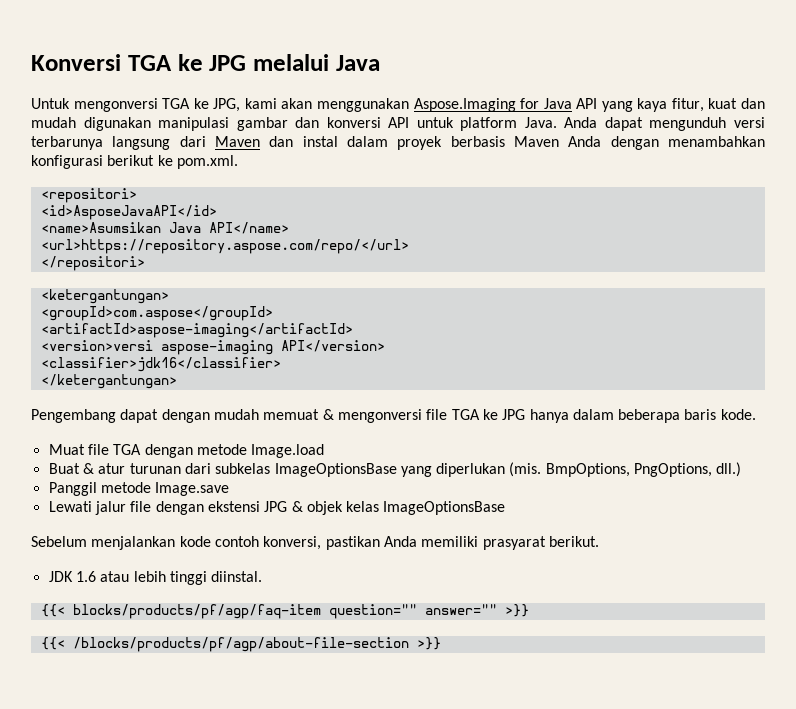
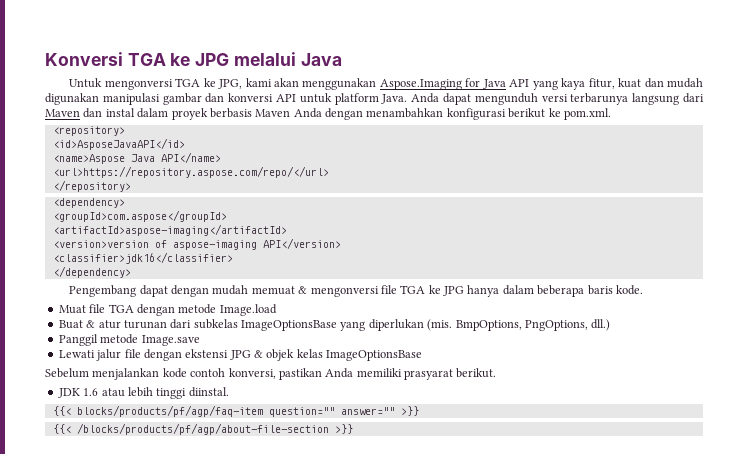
[40,188,137,203] <repositori> -> [52,126,125,136] <repository>
[40,222,161,233] <name>Asumsikan -> [52,154,125,164] <name>Aspose
[40,256,145,271] [40,289,169,304] </repositori> // <ketergantungan> -> [52,180,131,192] [52,198,125,208] </repository> // <dependency>
[40,340,153,351] <version>versi -> [52,240,167,248] <version>version of
[40,374,177,389] </ketergantungan> -> [52,266,131,278] </dependency>

